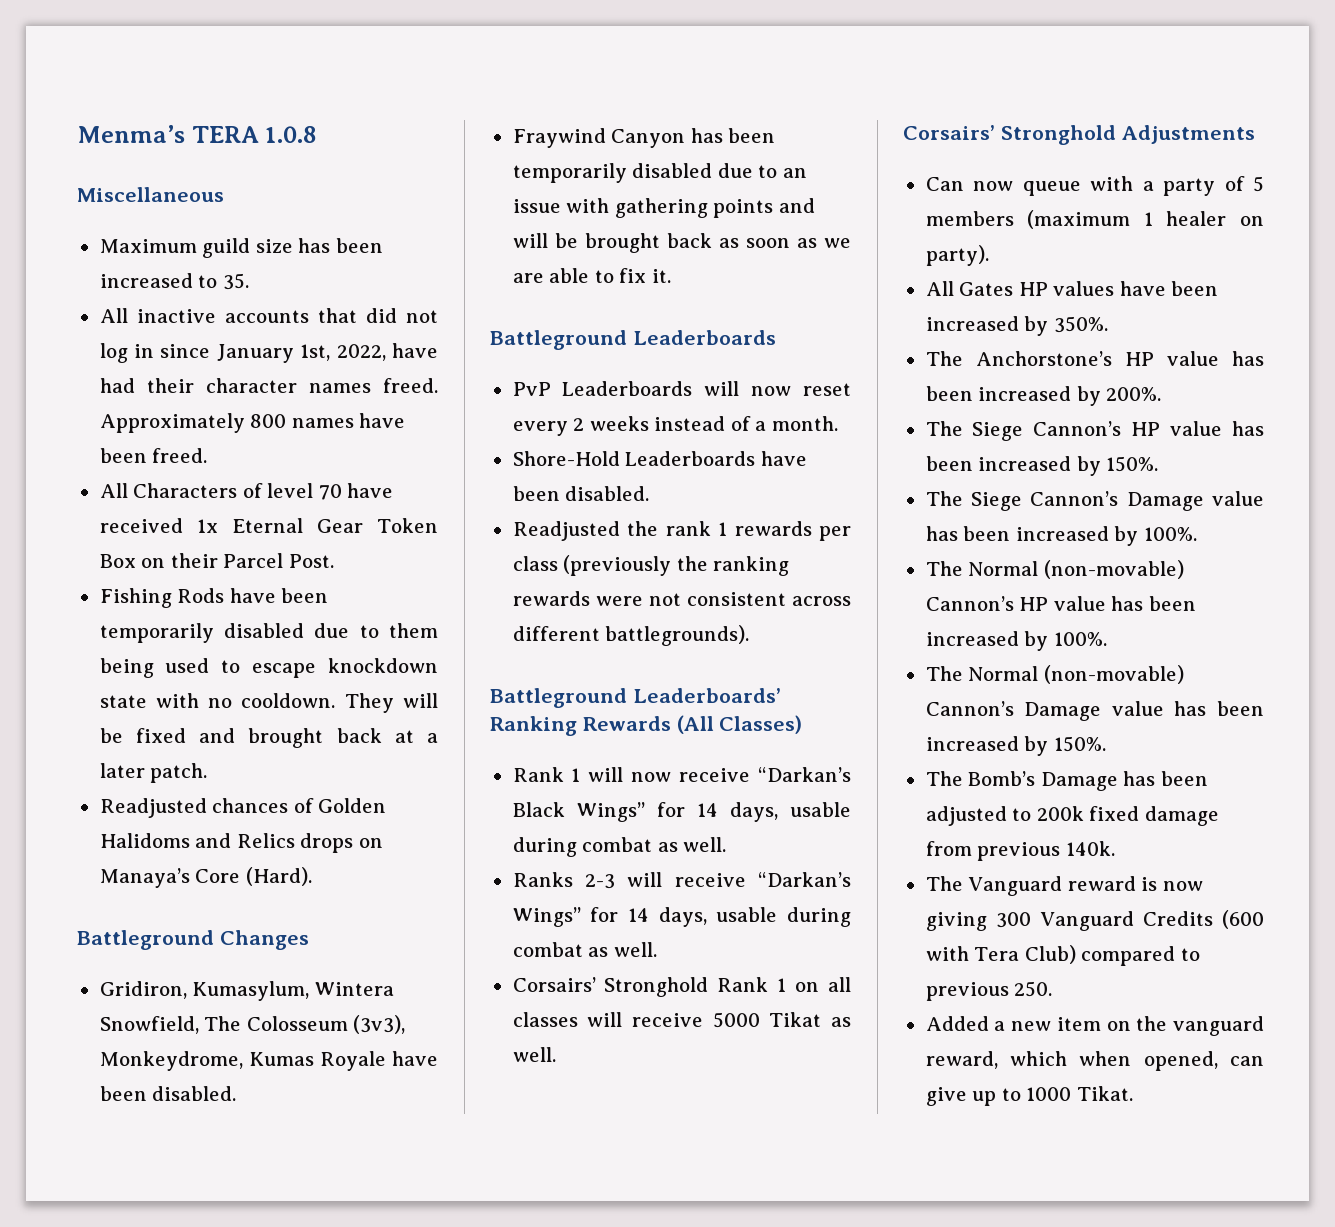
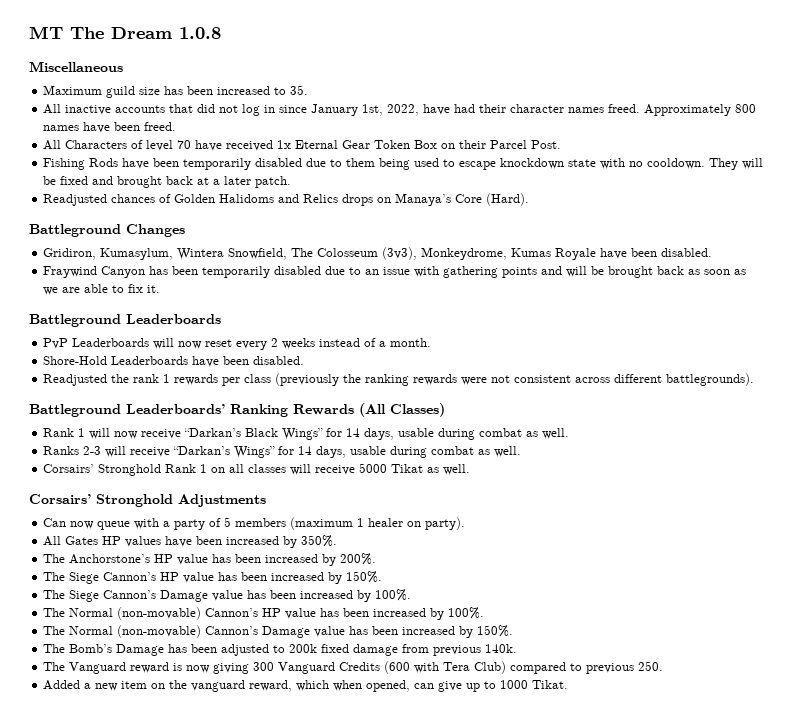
[77,125,259,143] Menma’s TERA -> [29,26,172,39] MT The Dream

